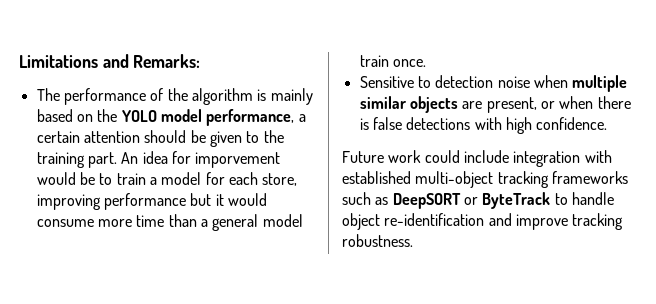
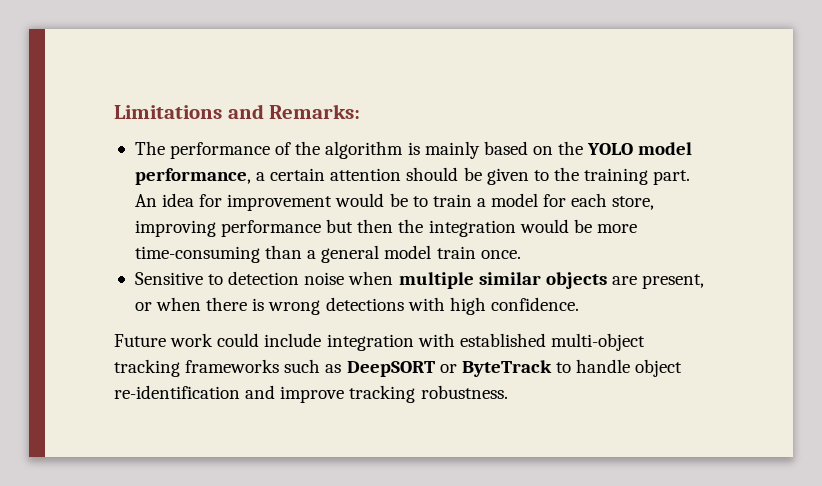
[195,152,281,168] imporvement -> [227,194,333,211] improvement
[215,193,267,206] [36,215,165,227] it would consume more time -> [357,219,637,237] [134,246,260,263] then the integration would be more time-consuming
[372,117,402,130] false -> [268,300,321,315] wrong

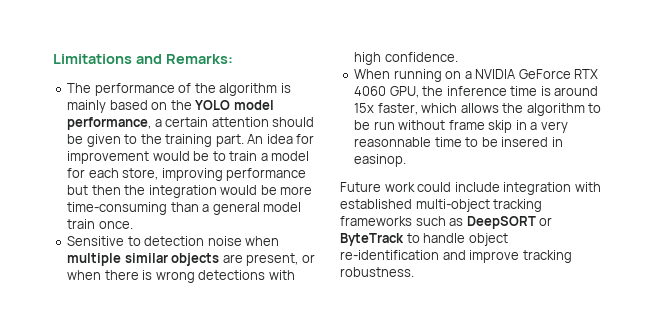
(579, 304) none -> [354,69,599,82] [354,86,599,98] [354,103,602,116] [354,120,568,133] [354,137,563,147] [354,154,407,167] // When running on a NVIDIA GeForce RTX 4060 GPU, the inference time is around 15x faster, which allows the algorithm to be run without frame skip in a very reasonnable time to be insered in easinop.

